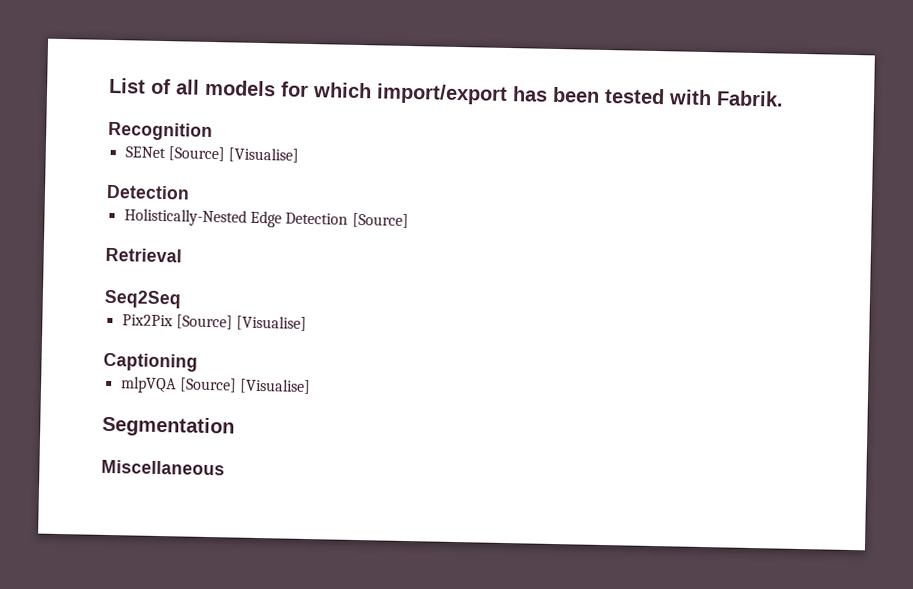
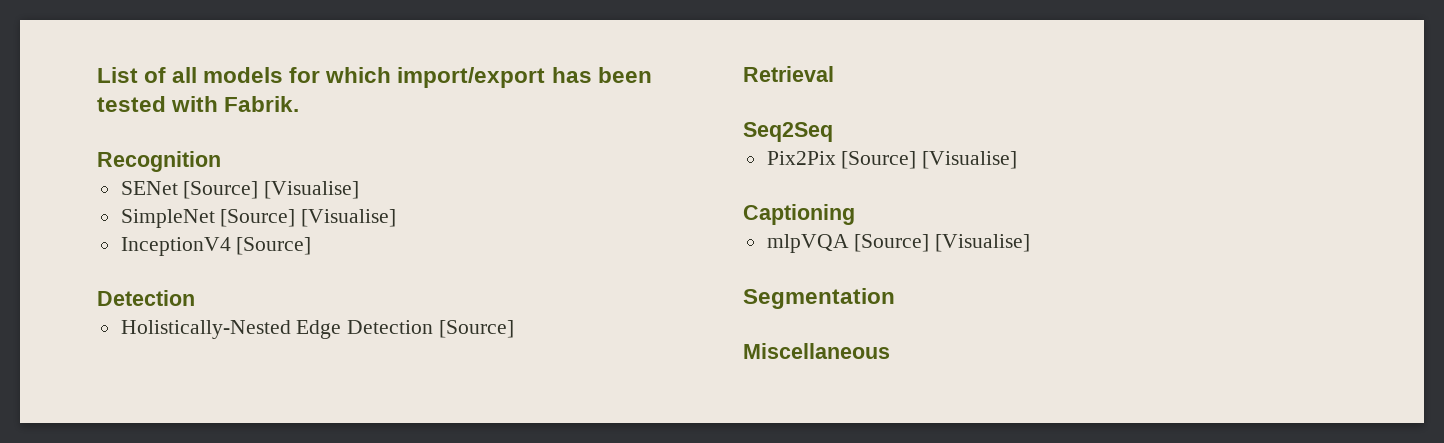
(300, 155) none -> [120,209,397,228] [120,237,312,256] // SimpleNet [Source] [Visualise] // InceptionV4 [Source]

